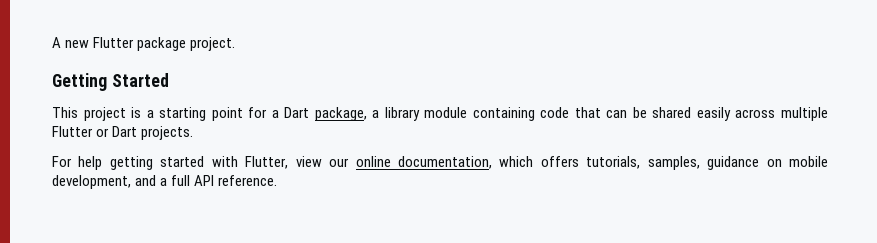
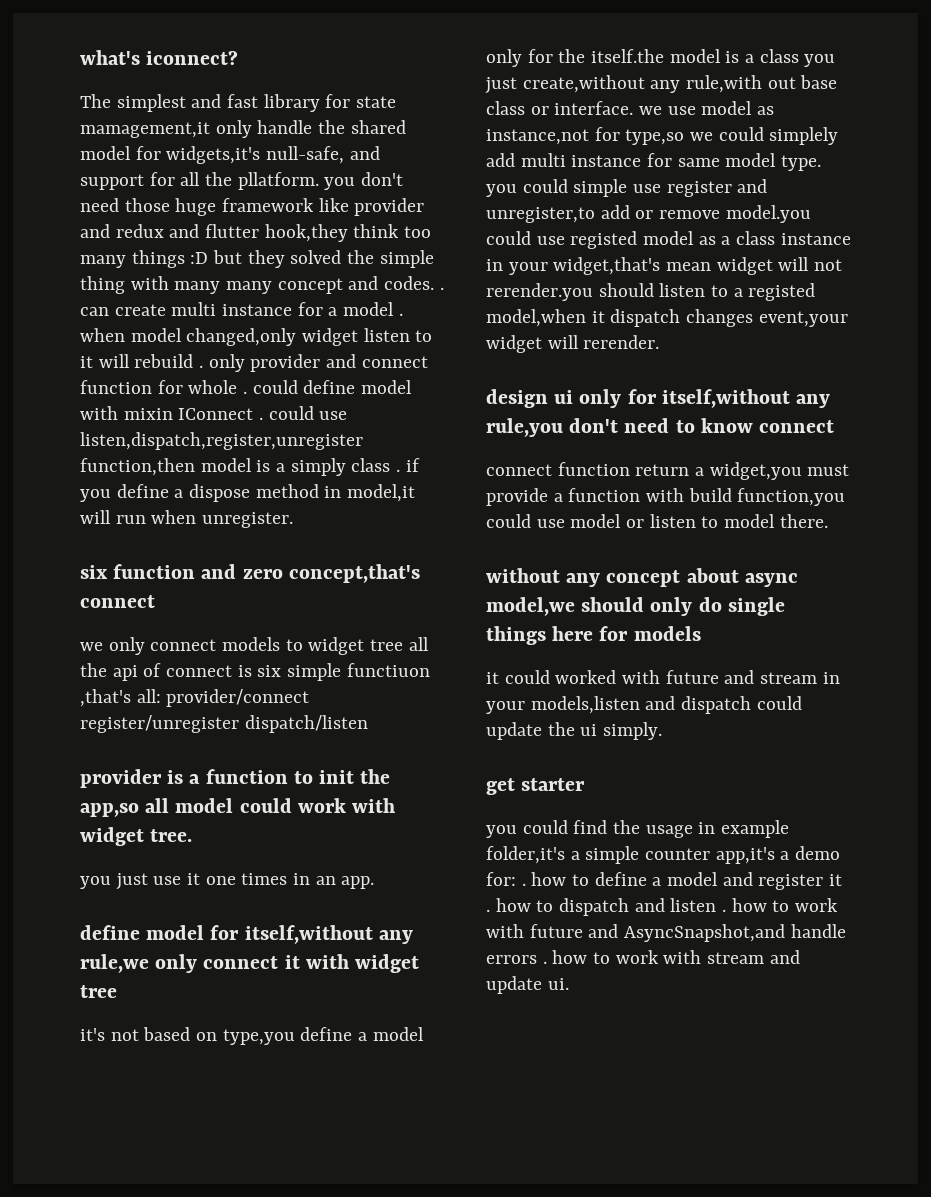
[52,37,236,51] [52,73,169,91] [52,107,828,121] [52,126,194,140] [52,156,828,170] [52,175,278,189] A new Flutter package project. // Getting Started // This project is a starting point for a Dart package, a library module containing code that can be shared easily across multiple Flutter or Dart projects. // For help getting started with Flutter, view our online documentation, which offers tutorials, samples, guidance on mobile development, and a full API reference. -> [80,50,239,65] [80,94,397,112] [80,120,406,138] [80,146,380,164] [80,172,404,190] [80,198,425,216] [80,224,432,242] [80,250,434,268] [80,276,444,294] [80,302,403,316] [80,328,433,346] [80,354,428,372] [80,380,413,394] [80,406,348,420] [80,432,363,450] [80,458,420,476] [80,484,416,502] [80,510,294,528] [80,564,420,583] [80,595,155,608] [80,637,429,655] [80,663,430,681] [80,689,310,707] [80,715,368,733] [80,769,391,788] [80,798,396,817] [80,827,193,846] [80,873,375,890] [80,925,413,944] [80,954,420,973] [80,985,117,998] [80,1027,424,1045] [486,49,836,67] [485,75,838,94] [486,101,775,115] [486,127,839,145] [486,153,822,171] [486,179,768,197] [486,205,811,223] [486,231,851,249] [486,257,843,275] [486,283,816,301] [486,309,848,327] [486,335,660,353] [486,389,831,408] [486,418,835,437] [486,462,850,480] [486,488,846,506] [486,514,828,528] [486,568,798,587] [486,597,785,616] [486,626,701,645] [486,670,840,684] [486,696,802,714] [486,722,663,740] [486,778,586,795] [486,820,790,838] [486,846,841,864] [486,872,843,890] [486,898,839,916] [486,924,846,942] [486,950,800,964] [486,976,569,994] what's iconnect? // The simplest and fast library for state mamagement,it only handle the shared model for widgets,it's null-safe, and support for all the pllatform. you don't need those huge framework like provider and redux and flutter hook,they think too many things :D but they solved the simple thing with many many concept and codes. . can create multi instance for a model . when model changed,only widget listen to it will rebuild . only provider and connect function for whole . could define model with mixin IConnect . could use listen,dispatch,register,unregister function,then model is a simply class . if you define a dispose method in model,it will run when unregister. // six function and zero concept,that's connect // we only connect models to widget tree all the api of connect is six simple functiuon ,that's all: provider/connect register/unregister dispatch/listen // provider is a function to init the app,so all model could work with widget tree. // you just use it one times in an app. // define model for itself,without any rule,we only connect it with widget tree // it's not based on type,you define a model only for the itself.the model is a class you just create,without any rule,with out base class or interface. we use model as instance,not for type,so we could simplely add multi instance for same model type. you could simple use register and unregister,to add or remove model.you could use registed model as a class instance in your widget,that's mean widget will not rerender.you should listen to a registed model,when it dispatch changes event,your widget will rerender. // design ui only for itself,without any rule,you don't need to know connect // connect function return a widget,you must provide a function with build function,you could use model or listen to model there. // without any concept about async model,we should only do single things here for models // it could worked with future and stream in your models,listen and dispatch could update the ui simply. // get starter // you could find the usage in example folder,it's a simple counter app,it's a demo for: . how to define a model and register it . how to dispatch and listen . how to work with future and AsyncSnapshot,and handle errors . how to work with stream and update ui.

